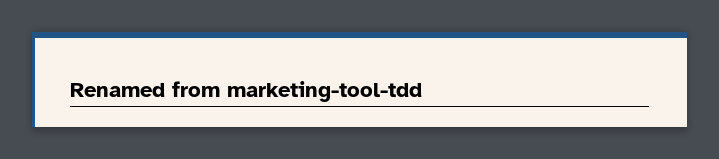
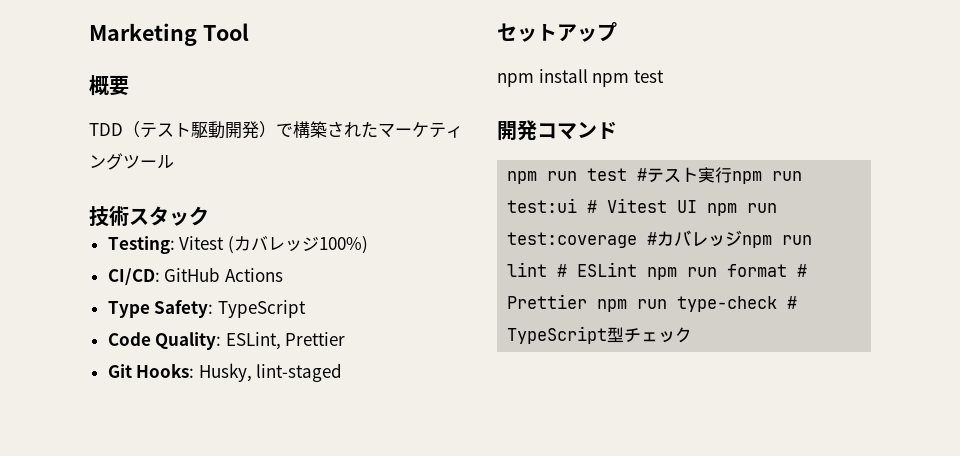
[70,81,422,102] Renamed from marketing-tool-tdd -> [89,23,249,46] [89,75,129,96] [89,121,463,139] [89,153,174,170] [89,205,209,227] [107,236,368,254] [107,267,283,285] [107,300,306,318] [107,332,346,350] [107,363,343,382] [497,22,617,42] [497,69,664,87] [497,120,617,141] [507,167,803,184] [507,198,778,216] [507,230,813,248] [507,262,808,280] [507,294,798,312] [507,326,693,344] Marketing Tool // 概要 // TDD（テスト駆動開発）で構築されたマーケティングツール // 技術スタック // Testing: Vitest (カバレッジ100%) // CI/CD: GitHub Actions // Type Safety: TypeScript // Code Quality: ESLint, Prettier // Git Hooks: Husky, lint-staged // セットアップ // npm install npm test // 開発コマンド // npm run test #テスト実行npm run test:ui # Vitest UI npm run test:coverage #カバレッジnpm run lint # ESLint npm run format # Prettier npm run type-check # TypeScript型チェック

